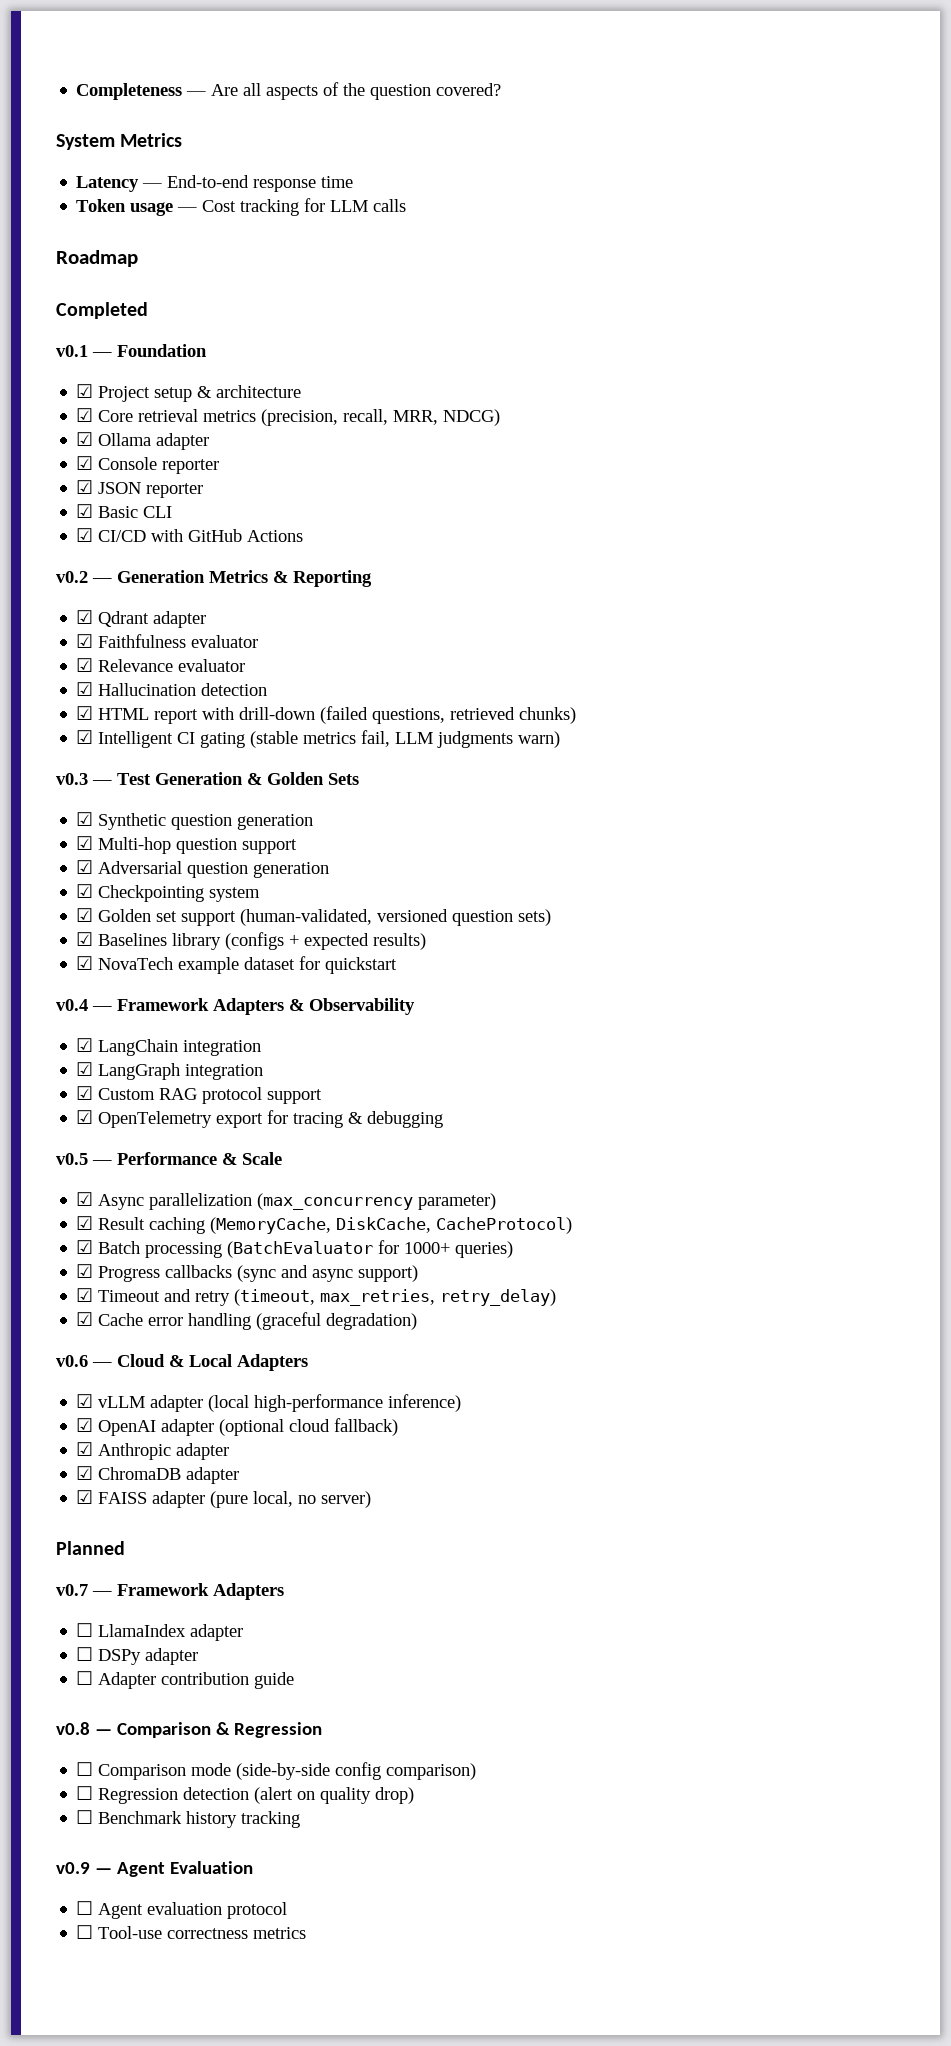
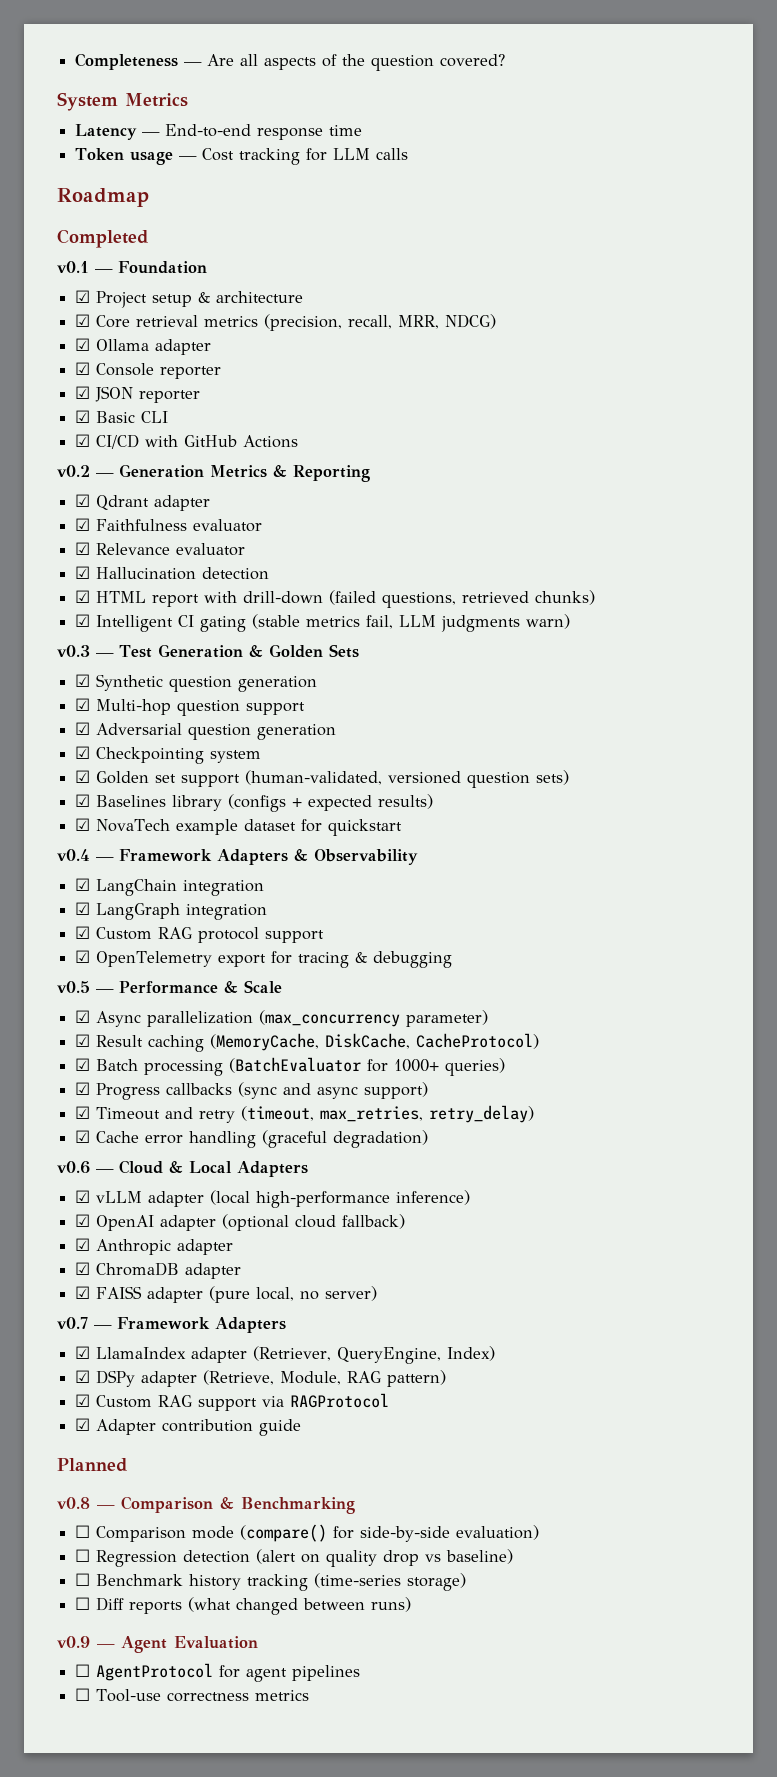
[56,1541,125,1555] // Planned -> (378, 1293) none
[76,1623,94,1637] ☐ -> [75,1346,91,1359] ☑
[76,1647,199,1665] [76,1671,94,1685] // ☐ DSPy adapter // ☐ -> [253,1346,496,1364] [75,1370,447,1387] [75,1393,390,1411] [75,1418,91,1431] (Retriever, QueryEngine, Index) // ☑ DSPy adapter (Retrieve, Module, RAG pattern) // ☑ Custom RAG support via RAGProtocol // ☑
(295, 1680) none -> [57,1458,128,1472] // Planned
[233,1722,322,1738] Regression -> [241,1497,355,1514] Benchmarking
[236,1762,477,1780] (side-by-side config comparison) -> [240,1524,540,1542] (compare() for side-by-side evaluation)
[375,1787,415,1804] drop) -> [383,1549,514,1566] drop vs baseline)
(301, 1819) none -> [314,1573,467,1591] [75,1597,412,1615] (time-series storage) // ☐ Diff reports (what changed between runs)
[98,1902,288,1919] Agent evaluation protocol -> [96,1663,361,1682] AgentProtocol for agent pipelines

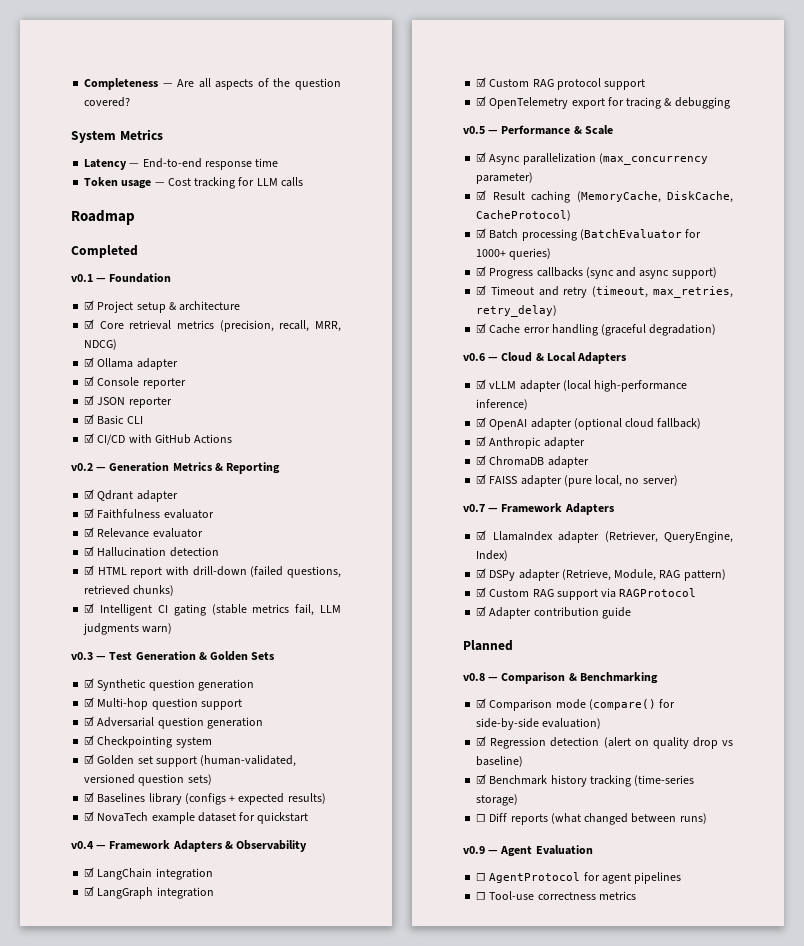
[75,1525,91,1538] ☐ -> [476,698,487,708] ☑
[75,1549,91,1562] ☐ -> [476,736,487,746] ☑
[75,1573,91,1586] ☐ -> [476,774,487,784] ☑

